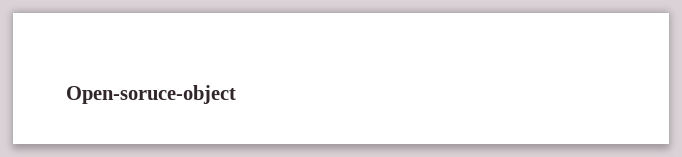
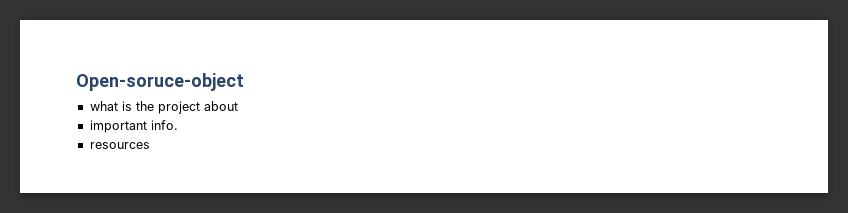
(236, 94) none -> [89,101,238,114] [89,120,178,133] [89,142,150,149] // what is the project about // important info. // resources

